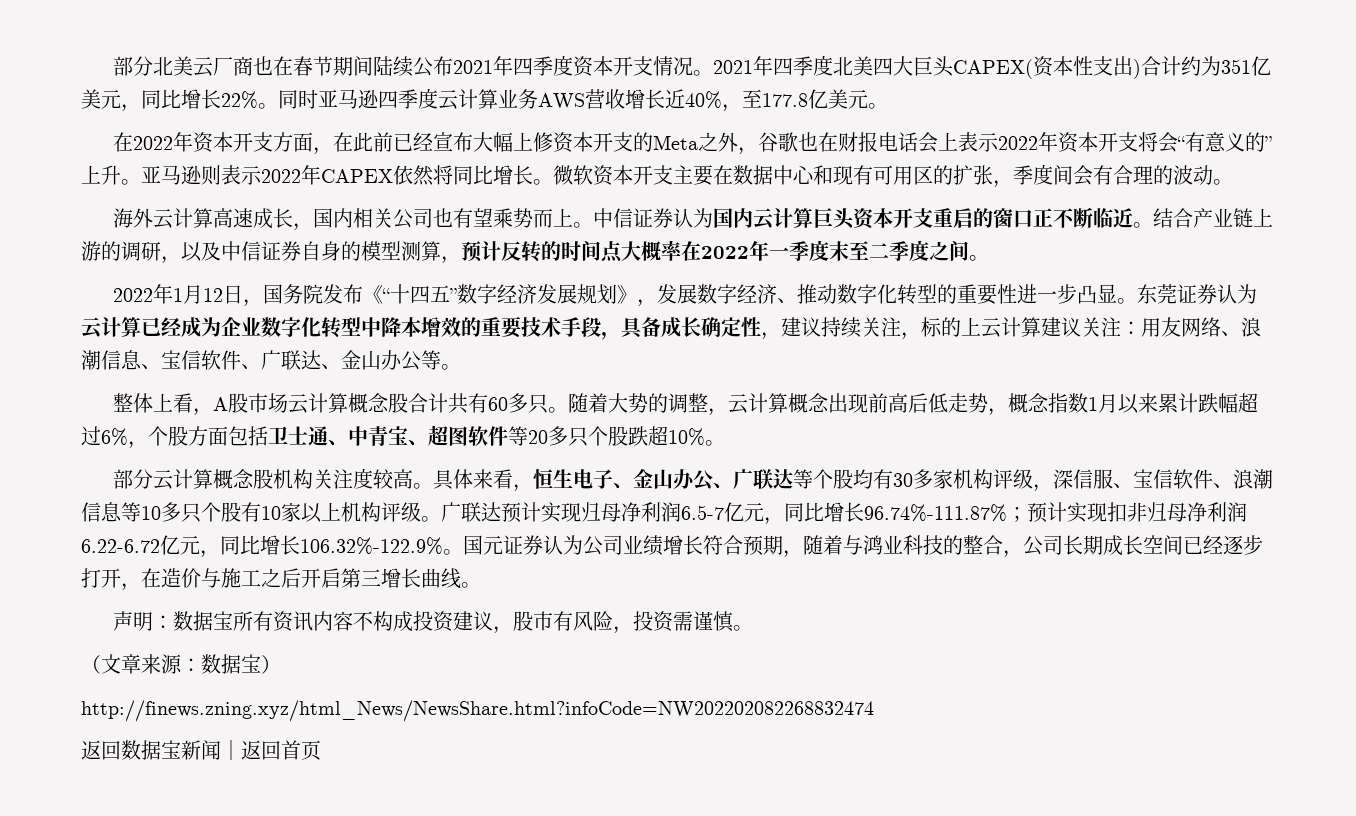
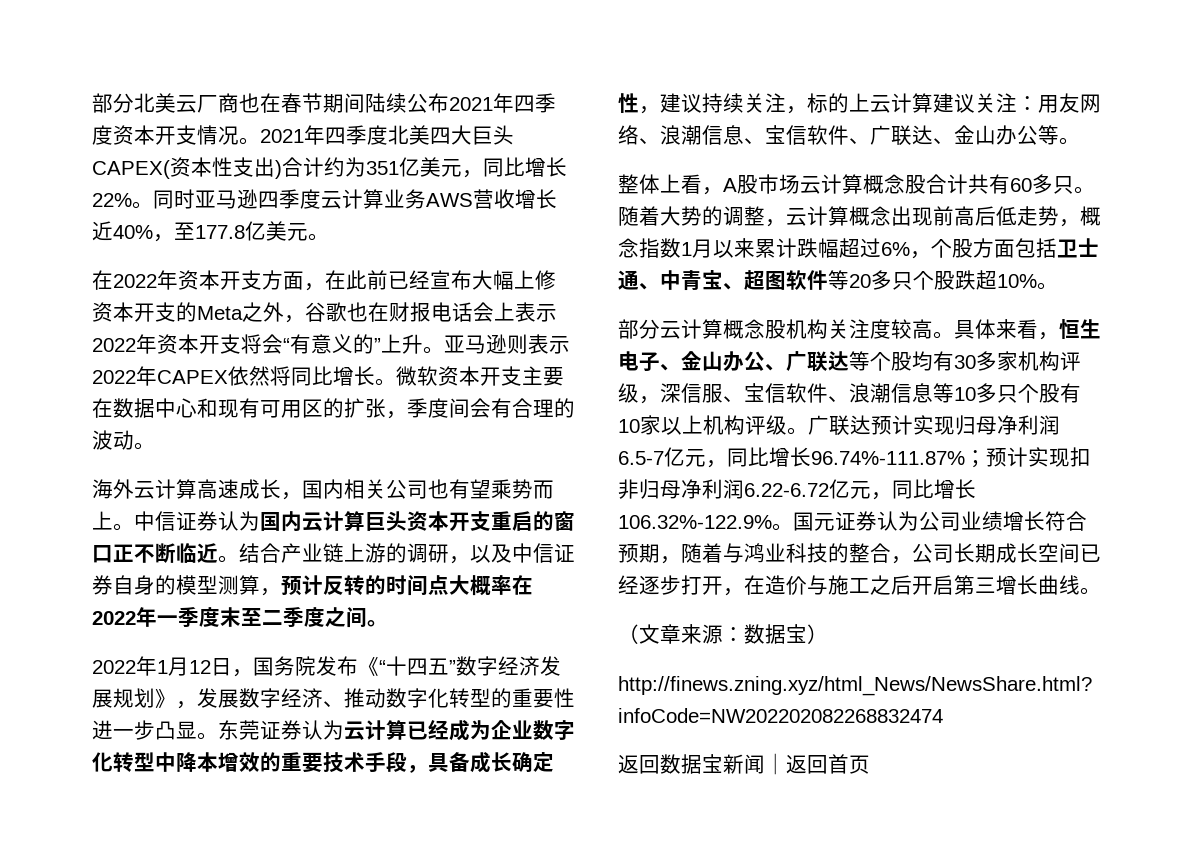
[113,611,754,634] // 声明：数据宝所有资讯内容不构成投资建议，股市有风险，投资需谨慎。 -> (1101, 591) none

